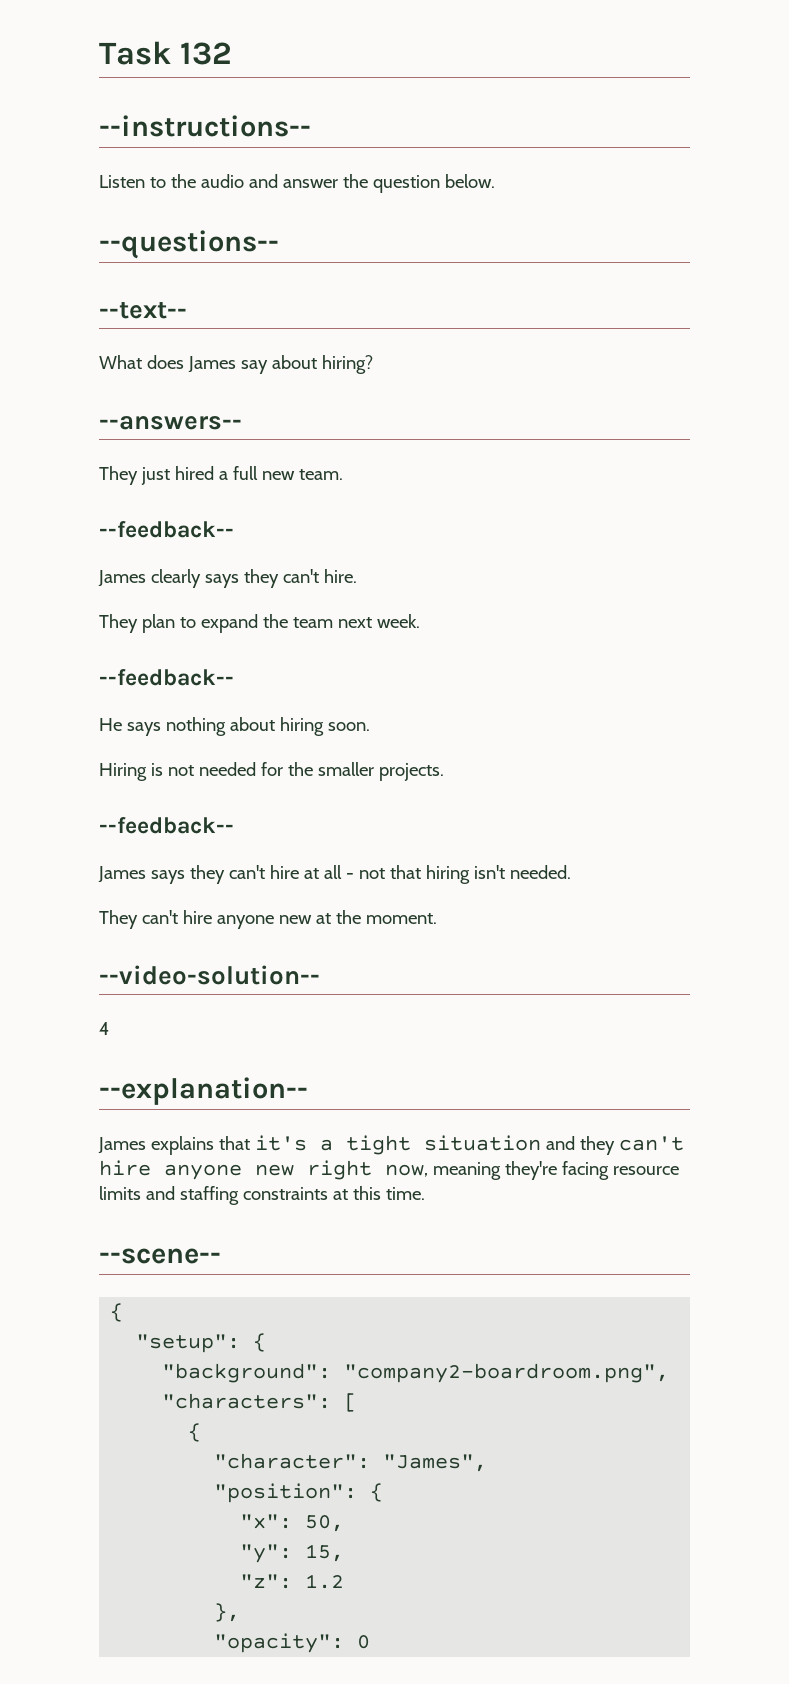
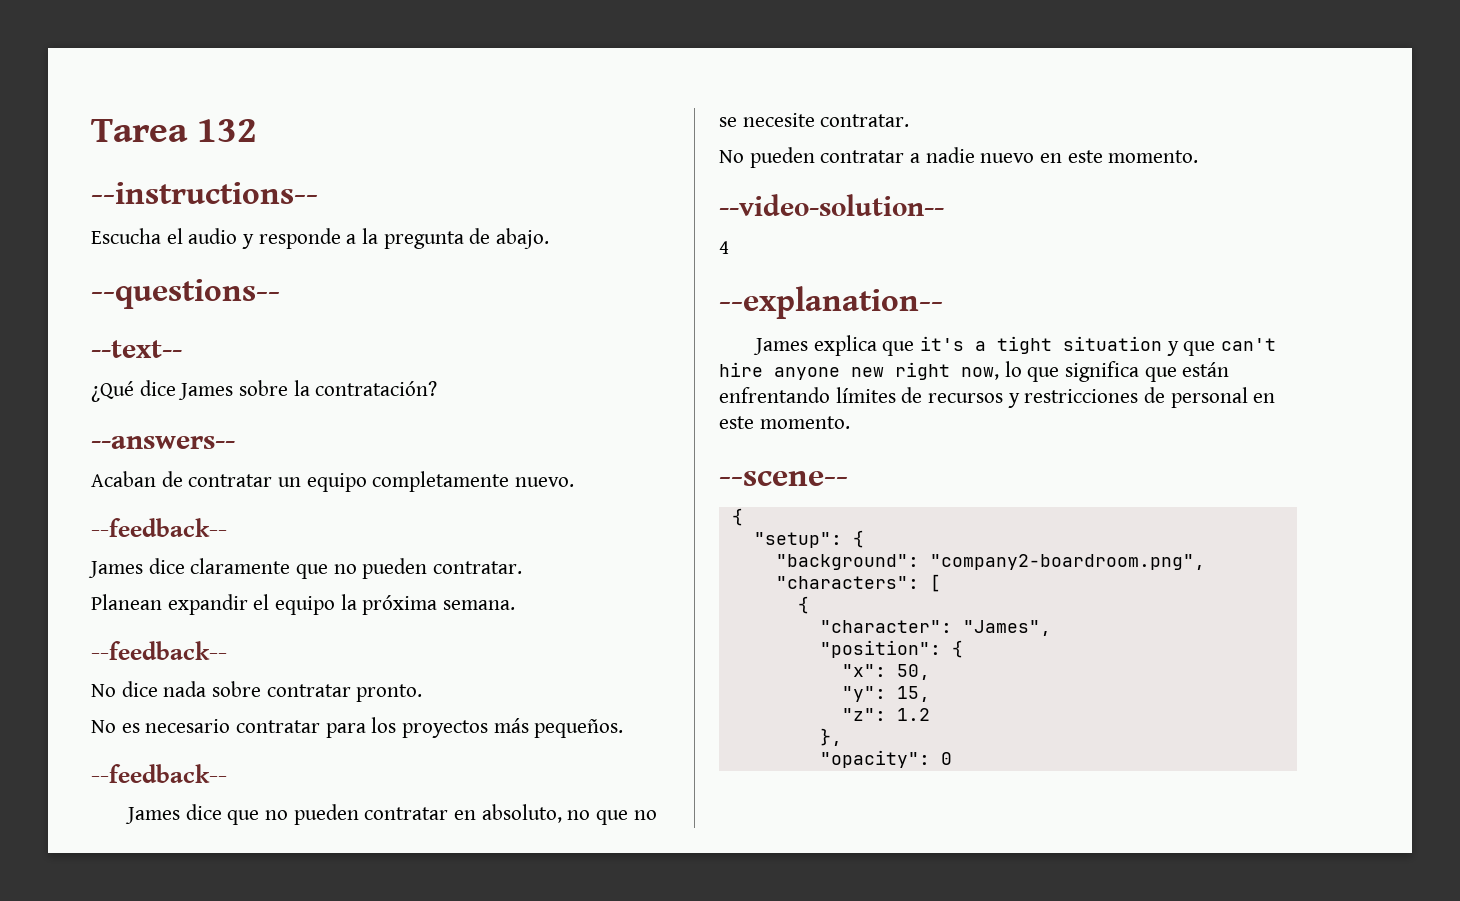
[99,41,171,65] Task -> [91,119,188,142] Tarea
[99,174,495,193] [99,230,279,259] [99,302,187,319] [99,355,373,374] [99,416,242,430] [99,466,343,485] [99,521,234,538] [98,569,357,588] [99,614,420,633] [99,669,234,686] [99,717,370,736] [99,762,444,781] [99,817,234,834] [98,865,571,884] [99,910,437,929] Listen to the audio and answer the question below. // --questions-- // --text-- // What does James say about hiring? // --answers-- // They just hired a full new team. // --feedback-- // James clearly says they can't hire. // They plan to expand the team next week. // --feedback-- // He says nothing about hiring soon. // Hiring is not needed for the smaller projects. // --feedback-- // James says they can't hire at all - not that hiring isn't needed. // They can't hire anyone new at the moment. -> [91,228,550,249] [91,279,280,309] [91,340,182,358] [91,380,438,402] [91,436,235,449] [91,471,575,492] [91,518,227,537] [88,558,523,579] [91,594,516,615] [91,641,227,660] [91,681,423,702] [91,717,624,738] [91,764,227,783] [125,804,657,825] [719,113,910,127] [719,147,1199,168] Escucha el audio y responde a la pregunta de abajo. // --questions-- // --text-- // ¿Qué dice James sobre la contratación? // --answers-- // Acaban de contratar un equipo completamente nuevo. // --feedback-- // James dice claramente que no pueden contratar. // Planean expandir el equipo la próxima semana. // --feedback-- // No dice nada sobre contratar pronto. // No es necesario contratar para los proyectos más pequeños. // --feedback-- // James dice que no pueden contratar en absoluto, no que no se necesite contratar. // No pueden contratar a nadie nuevo en este momento.
[150,1136,250,1155] explains that -> [813,335,915,356] explica que
[545,1136,615,1155] and they -> [1166,341,1216,356] y que
[432,1161,679,1180] [99,1186,425,1205] meaning they're facing resource limits and staffing constraints at this time. -> [1004,361,1230,382] [719,387,1276,408] [719,416,850,429] lo que significa que están enfrentando límites de recursos y restricciones de personal en este momento.

